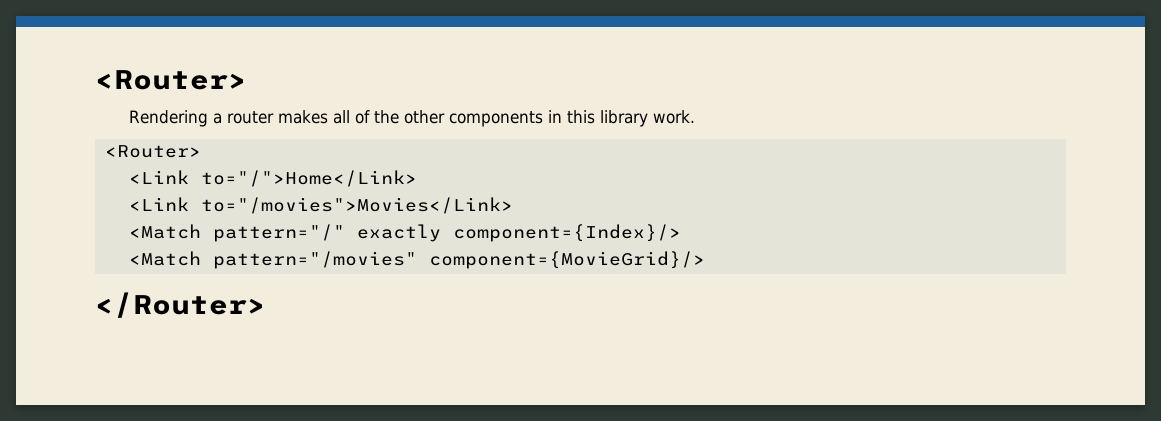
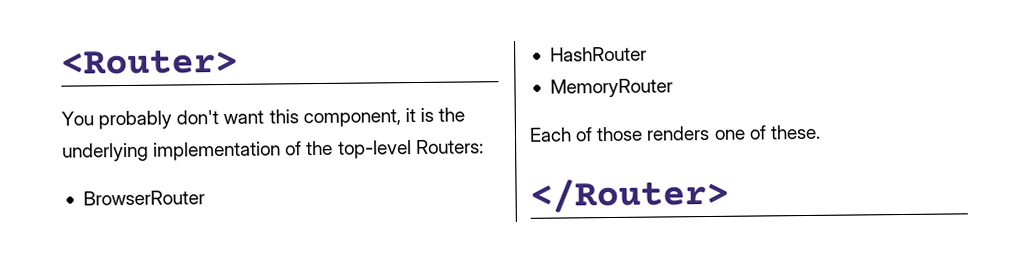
[95,70,247,90] [128,110,695,127] [104,145,201,158] [128,170,417,187] [128,197,513,214] [128,224,681,242] [128,251,705,269] <Router> // Rendering a router makes all of the other components in this library work. // <Router> // <Link to="/">Home</Link> // <Link to="/movies">Movies</Link> // <Match pattern="/" exactly component={Index}/> // <Match pattern="/movies" component={MovieGrid}/> -> [61,48,238,75] [61,107,466,130] [62,139,484,162] [82,190,205,206] [549,46,647,62] [549,78,673,98] [529,124,821,142] <Router> // You probably don't want this component, it is the underlying implementation of the top-level Routers: // BrowserRouter // HashRouter // MemoryRouter // Each of those renders one of these.

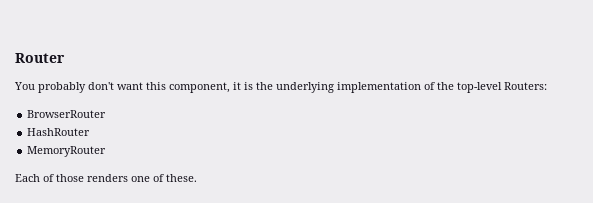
[61,48,238,75] <Router> -> [15,53,65,63] Router
[530,177,729,213] // </Router> -> (197, 178) none

